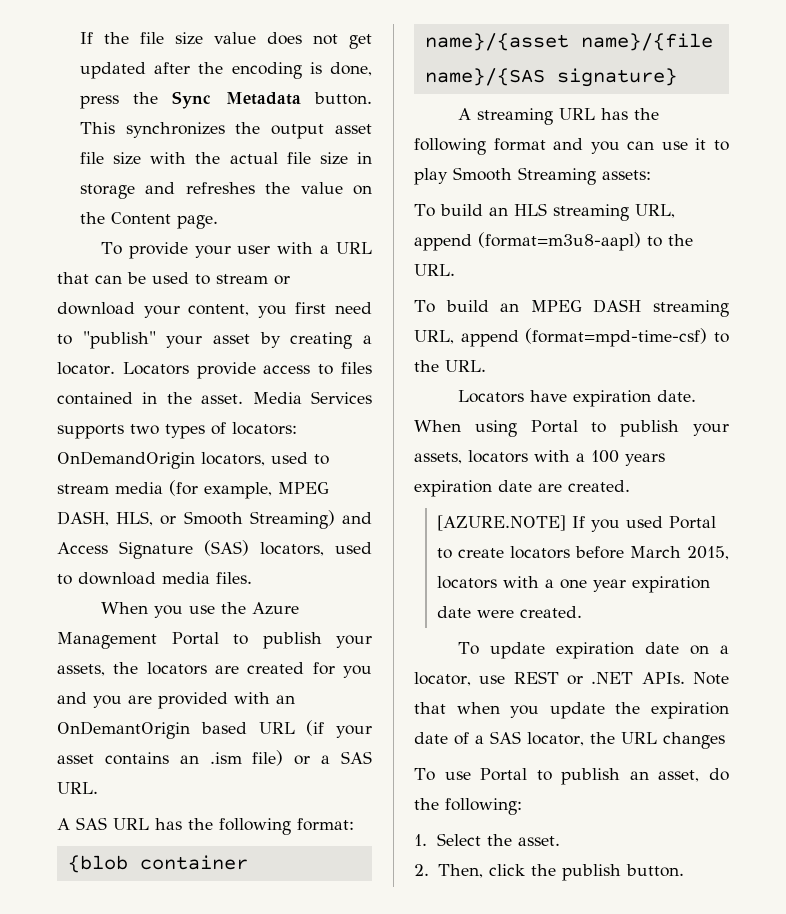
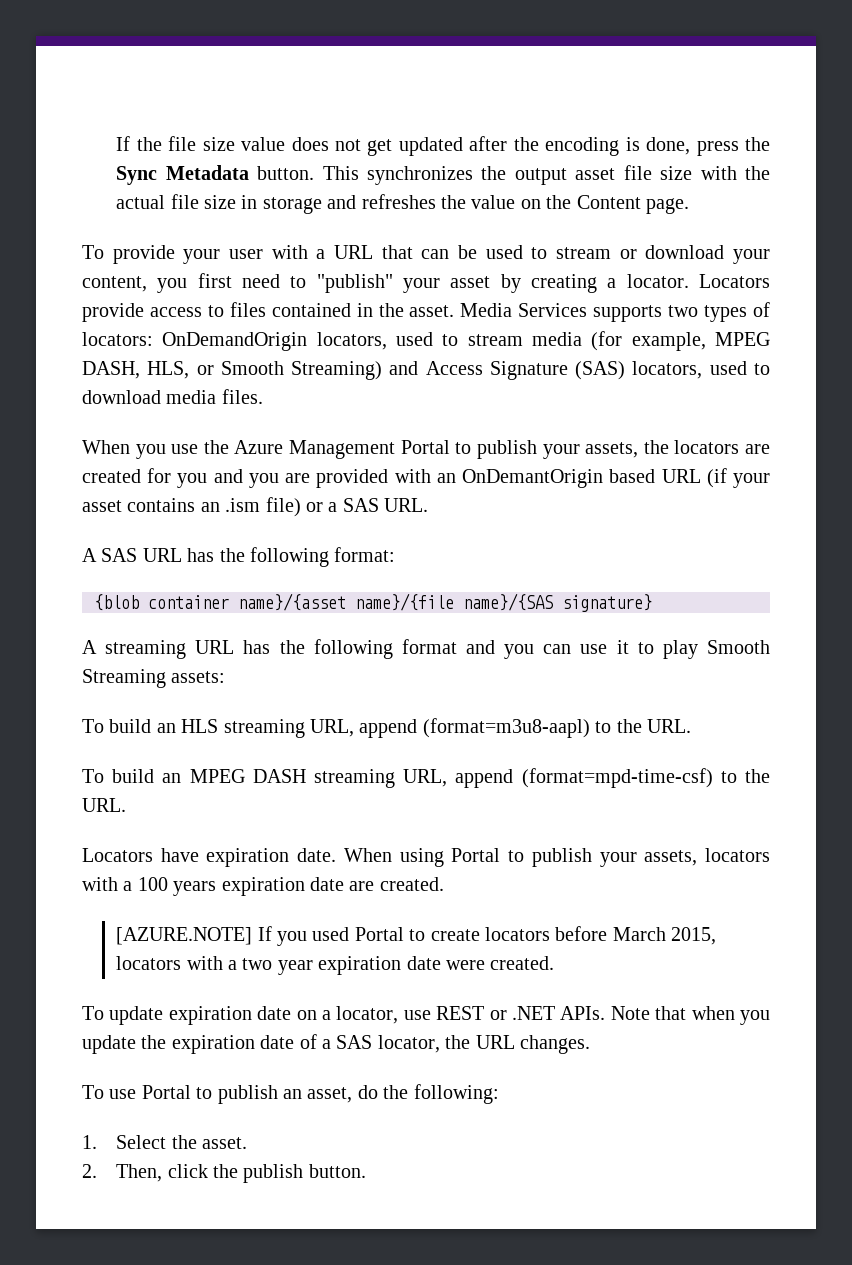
[559,579,587,589] one -> [242,958,273,970] two
[663,732,725,749] changes -> [520,1035,590,1054] changes.

